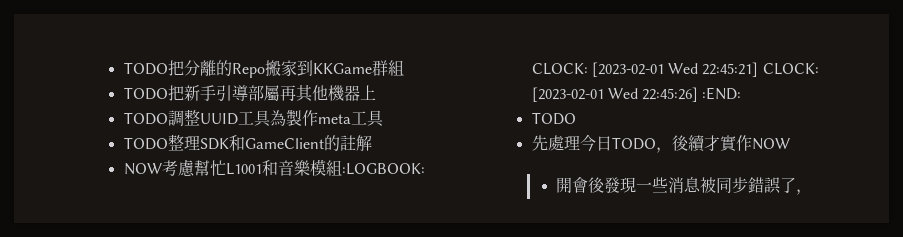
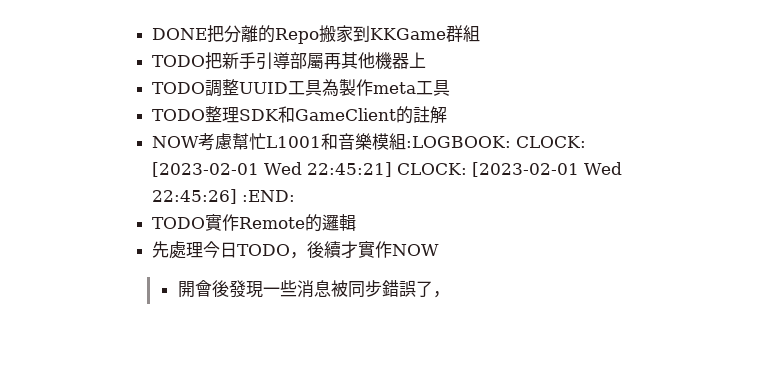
[123,62,168,75] TODO -> [152,28,208,40] DONE
(576, 118) none -> [205,214,357,232] 實作Remote的邏輯

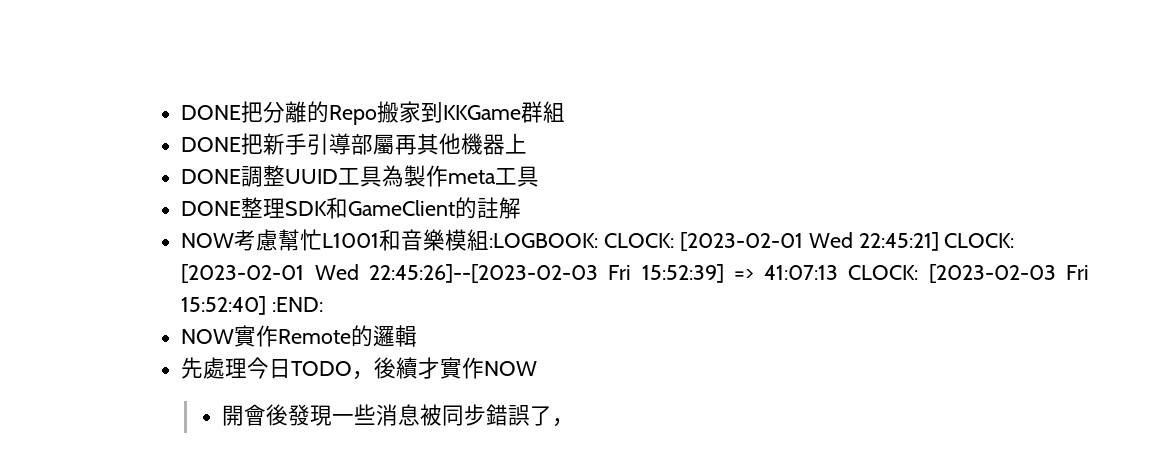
[152,55,206,67] TODO -> [181,137,242,152] DONE
[152,82,206,94] TODO -> [181,169,242,184] DONE
[152,109,206,121] TODO -> [181,201,242,216] DONE
[152,189,238,204] 22:45:26] -> [368,264,1089,283] [181,296,267,315] 22:45:26]--[2023-02-03 Fri 15:52:39] => 41:07:13 CLOCK: [2023-02-03 Fri 15:52:40]
[152,217,206,229] TODO -> [181,329,235,344] NOW

